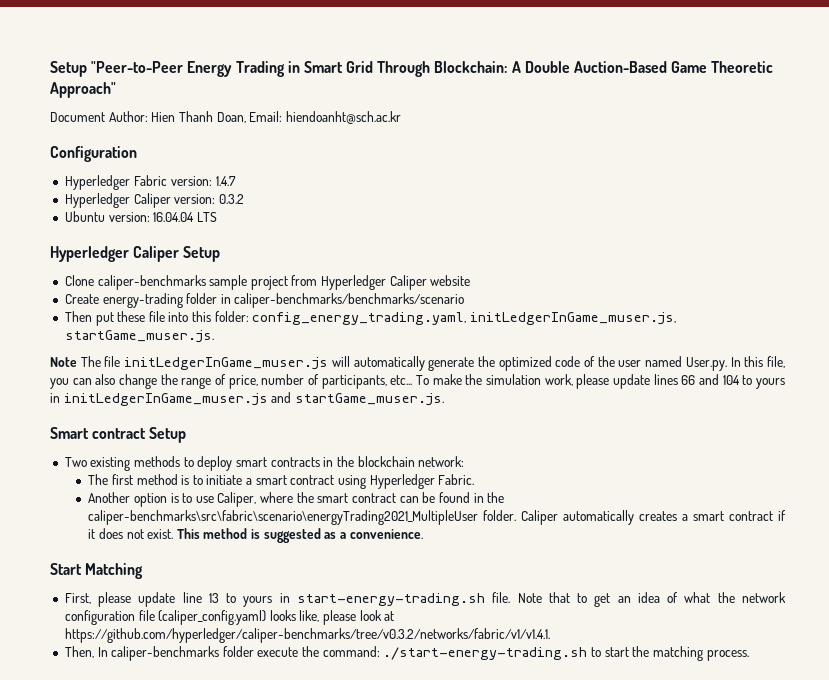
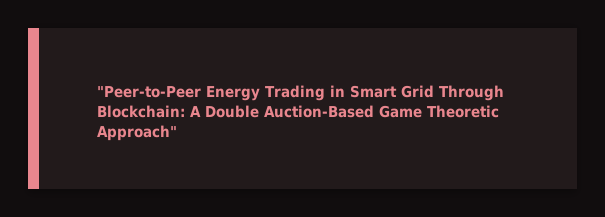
[50,61,87,77] Setup -> (97, 92) none
[50,111,401,124] [50,146,137,162] [64,175,236,190] [64,193,244,208] [64,211,217,222] [50,246,221,262] [64,275,471,290] [64,293,465,308] [64,311,677,326] [64,330,214,343] [50,356,786,371] [50,374,786,389] [50,392,444,406] [50,427,187,443] [64,456,465,471] [88,474,475,489] [88,492,505,507] [88,510,787,525] [88,528,423,543] [50,563,144,579] [64,592,787,607] [64,610,395,625] [64,628,550,643] [64,646,749,661] // Document Author: Hien Thanh Doan, Email: hiendoanht@sch.ac.kr // Configuration // Hyperledger Fabric version: 1.4.7 // Hyperledger Caliper version: 0.3.2 // Ubuntu version: 16.04.04 LTS // Hyperledger Caliper Setup // Clone caliper-benchmarks sample project from Hyperledger Caliper website // Create energy-trading folder in caliper-benchmarks/benchmarks/scenario // Then put these file into this folder: config_energy_trading.yaml, initLedgerInGame_muser.js, startGame_muser.js. // Note The file initLedgerInGame_muser.js will automatically generate the optimized code of the user named User.py. In this file, you can also change the range of price, number of participants, etc... To make the simulation work, please update lines 66 and 104 to yours in initLedgerInGame_muser.js and startGame_muser.js. // Smart contract Setup // Two existing methods to deploy smart contracts in the blockchain network: // The first method is to initiate a smart contract using Hyperledger Fabric. // Another option is to use Caliper, where the smart contract can be found in the caliper-benchmarks\src\fabric\scenario\energyTrading2021_MultipleUser folder. Caliper automatically creates a smart contract if it does not exist. This method is suggested as a convenience. // Start Matching // First, please update line 13 to yours in start-energy-trading.sh file. Note that to get an idea of what the network configuration file (caliper_config.yaml) looks like, please look at https://github.com/hyperledger/caliper-benchmarks/tree/v0.3.2/networks/fabric/v1/v1.4.1. // Then, In caliper-benchmarks folder execute the command: ./start-energy-trading.sh to start the matching process. -> (177, 133) none

